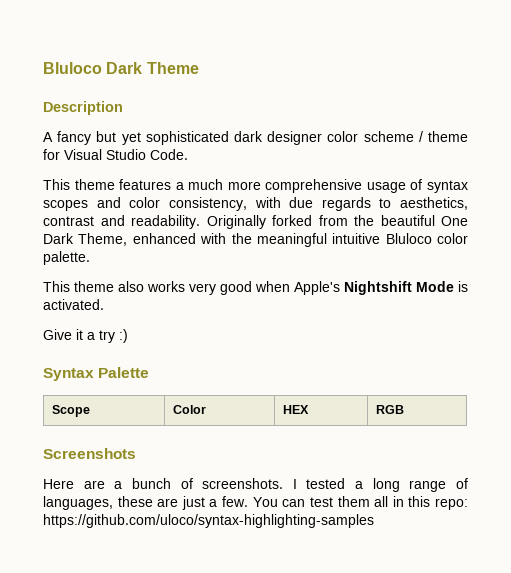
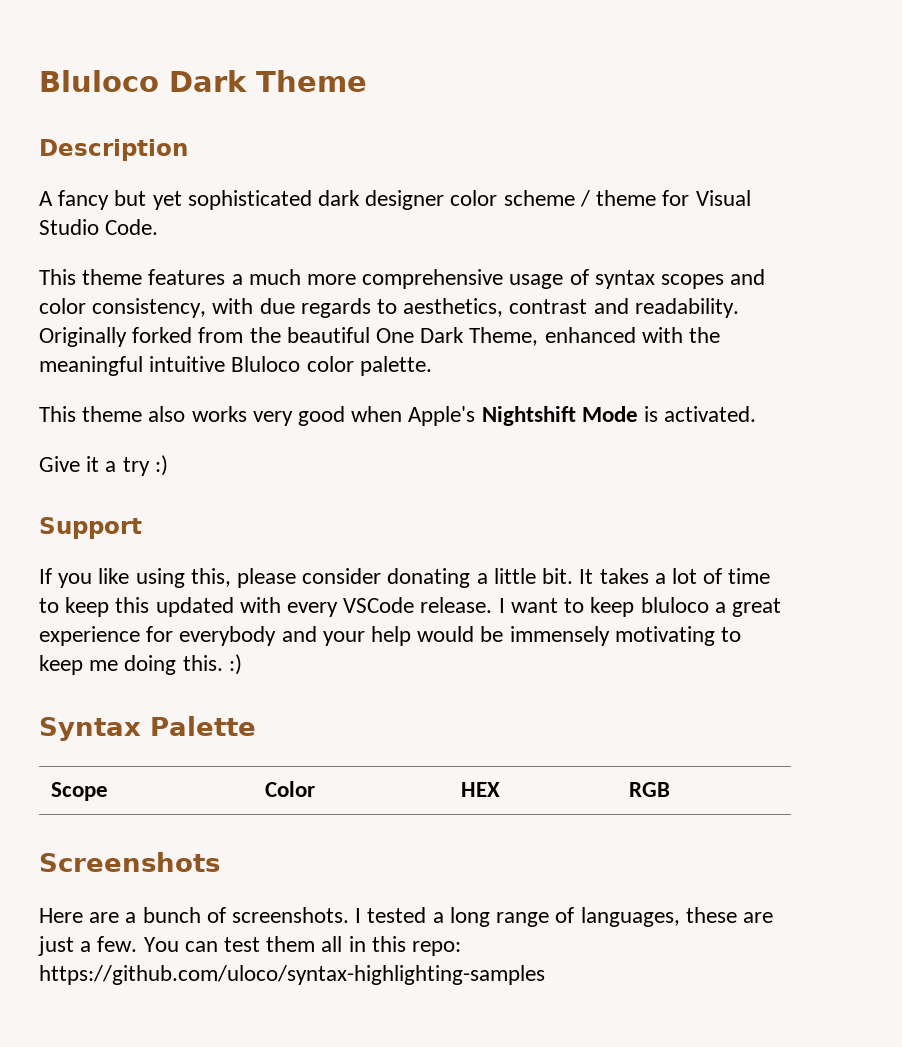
(128, 336) none -> [39,517,142,539] [39,568,771,588] [39,597,781,617] [39,626,742,646] [39,654,242,675] // Support // If you like using this, please consider donating a little bit. It takes a lot of time to keep this updated with every VSCode release. I want to keep bluloco a great experience for everybody and your help would be immensely motivating to keep me doing this. :)

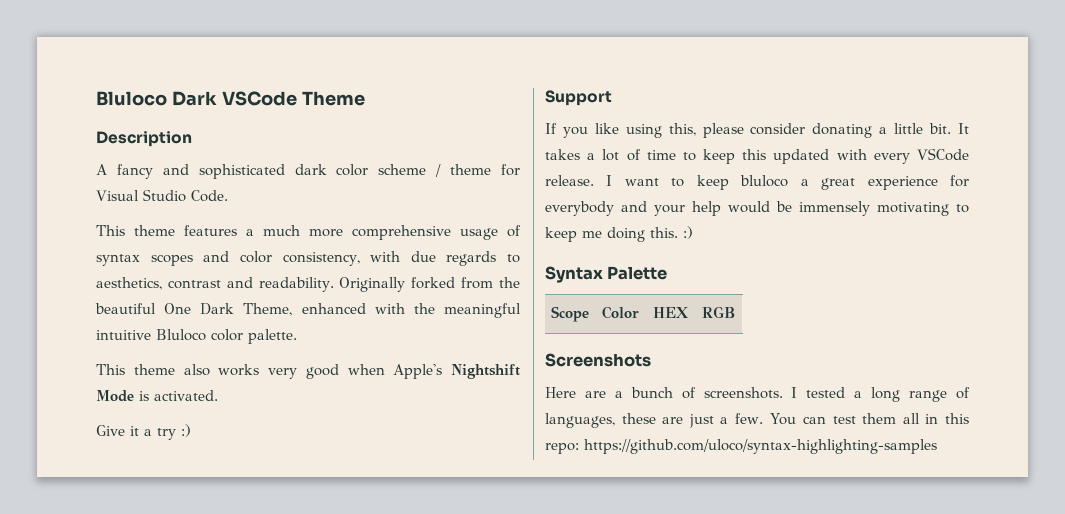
(247, 81) none -> [221,91,297,106] VSCode
[114,190,182,210] but yet -> [162,164,189,175] and
[365,190,445,210] designer -> (327, 169) none

